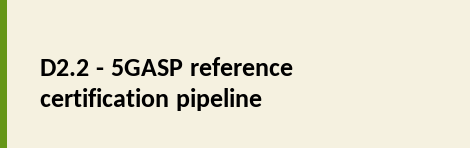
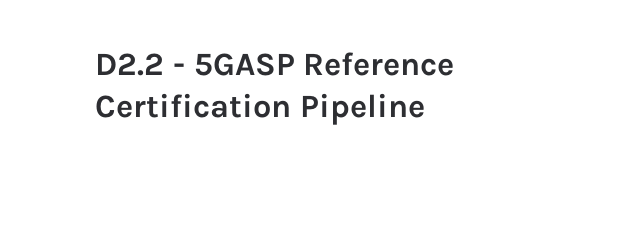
[189,57,293,76] [40,88,262,111] reference certification pipeline -> [303,52,455,76] [95,93,425,125] Reference Certification Pipeline

